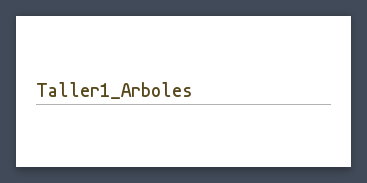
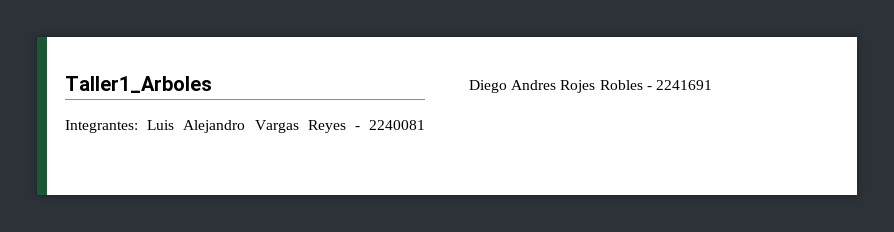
(193, 90) none -> [65,120,425,133] [469,80,712,93] // Integrantes: Luis Alejandro Vargas Reyes - 2240081 Diego Andres Rojes Robles - 2241691

